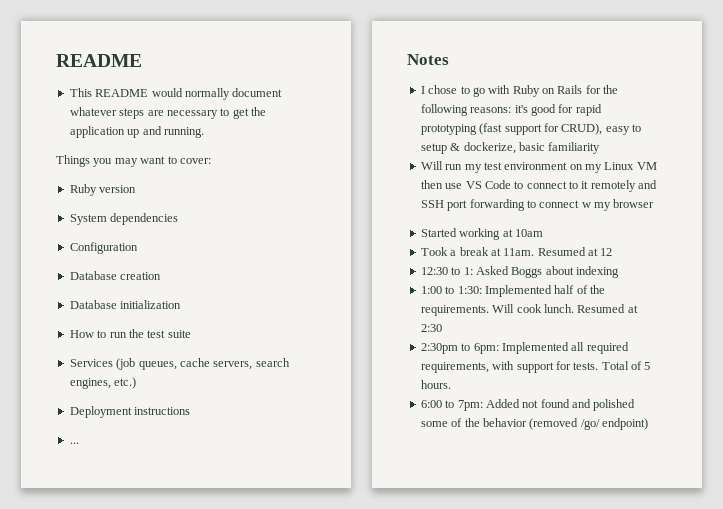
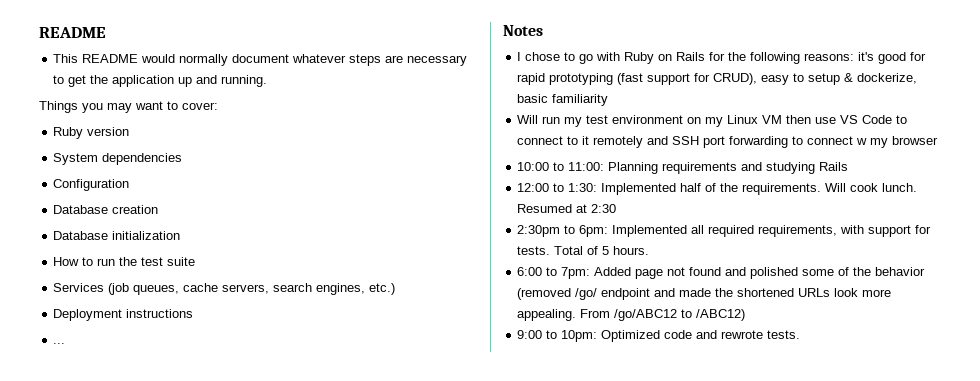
[420,228,543,240] [420,247,613,256] [420,266,619,278] [420,286,442,294] Started working at 10am // Took a break at 11am. Resumed at 12 // 12:30 to 1: Asked Boggs about indexing // 1:00 -> [517,162,849,174] [517,183,550,192] 10:00 to 11:00: Planning requirements and studying Rails // 12:00
(520, 403) none -> [635,269,664,279] page
[602,418,648,430] endpoint) -> [601,288,892,300] [517,309,746,321] [517,330,801,342] endpoint and made the shortened URLs look more appealing. From /go/ABC12 to /ABC12) // 9:00 to 10pm: Optimized code and rewrote tests.

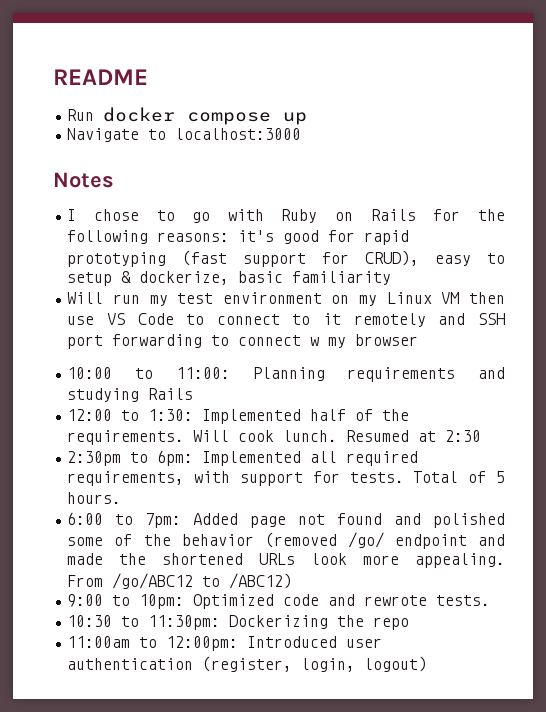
[53,54,468,66] [53,75,268,87] [39,101,218,113] [53,127,130,139] [53,153,183,165] [53,179,130,191] [53,205,159,214] [53,231,181,240] [53,257,196,266] [53,283,396,295] [53,309,194,321] [53,343,66,344] This README would normally document whatever steps are necessary to get the application up and running. // Things you may want to cover: // Ruby version // System dependencies // Configuration // Database creation // Database initialization // How to run the test suite // Services (job queues, cache servers, search engines, etc.) // Deployment instructions // ... -> [67,107,308,125] [67,128,302,142] Run docker compose up // Navigate to localhost:3000
(801, 334) none -> [67,615,410,630] [67,636,383,651] [67,656,428,672] // 10:30 to 11:30pm: Dockerizing the repo // 11:00am to 12:00pm: Introduced user authentication (register, login, logout)

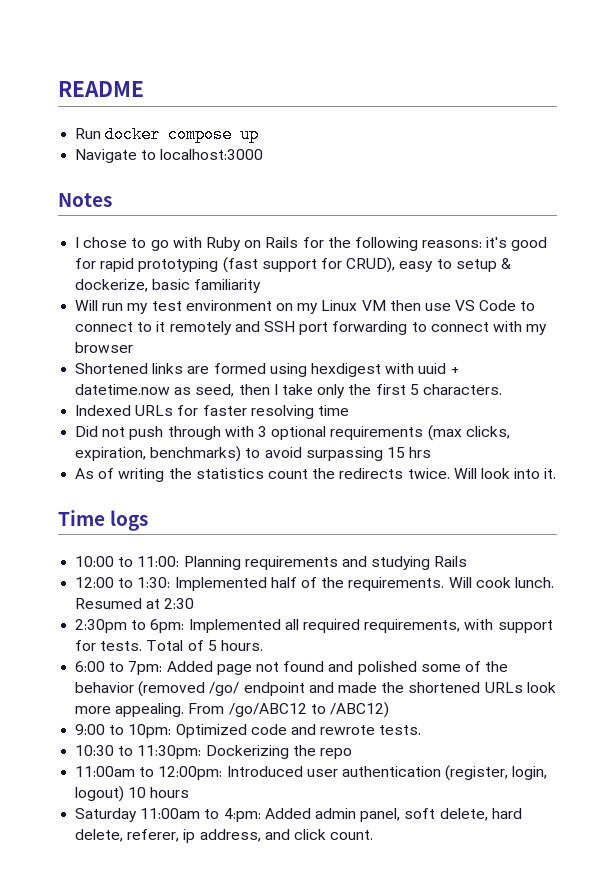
[310,337,320,346] w -> [492,321,522,332] with
(419, 340) none -> [75,363,459,377] [75,384,502,398] [75,405,349,419] [75,425,510,441] [75,446,432,462] [75,468,557,482] [58,510,149,531] // Shortened links are formed using hexdigest with uuid + datetime.now as seed, then I take only the first 5 characters. // Indexed URLs for faster resolving time // Did not push through with 3 optional requirements (max clicks, expiration, benchmarks) to avoid surpassing 15 hrs // As of writing the statistics count the redirects twice. Will look into it. // Time logs
(428, 664) none -> [128,787,190,798] [75,808,522,822] [75,829,374,843] 10 hours // Saturday 11:00am to 4:pm: Added admin panel, soft delete, hard delete, referer, ip address, and click count.

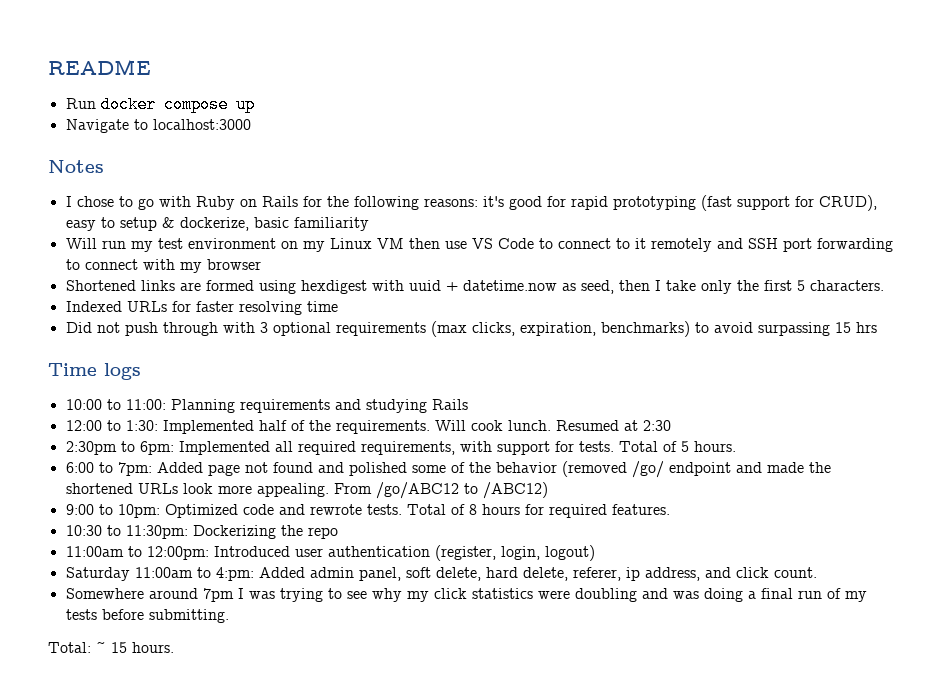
[75,468,557,482] // As of writing the statistics count the redirects twice. Will look into it. -> (877, 327) none
(422, 730) none -> [406,504,670,518] Total of 8 hours for required features.
[128,787,190,798] 10 hours -> (595, 553) none
(374, 835) none -> [65,588,867,602] [65,609,229,623] [48,641,174,653] // Somewhere around 7pm I was trying to see why my click statistics were doubling and was doing a final run of my tests before submitting. // Total: ~ 15 hours.

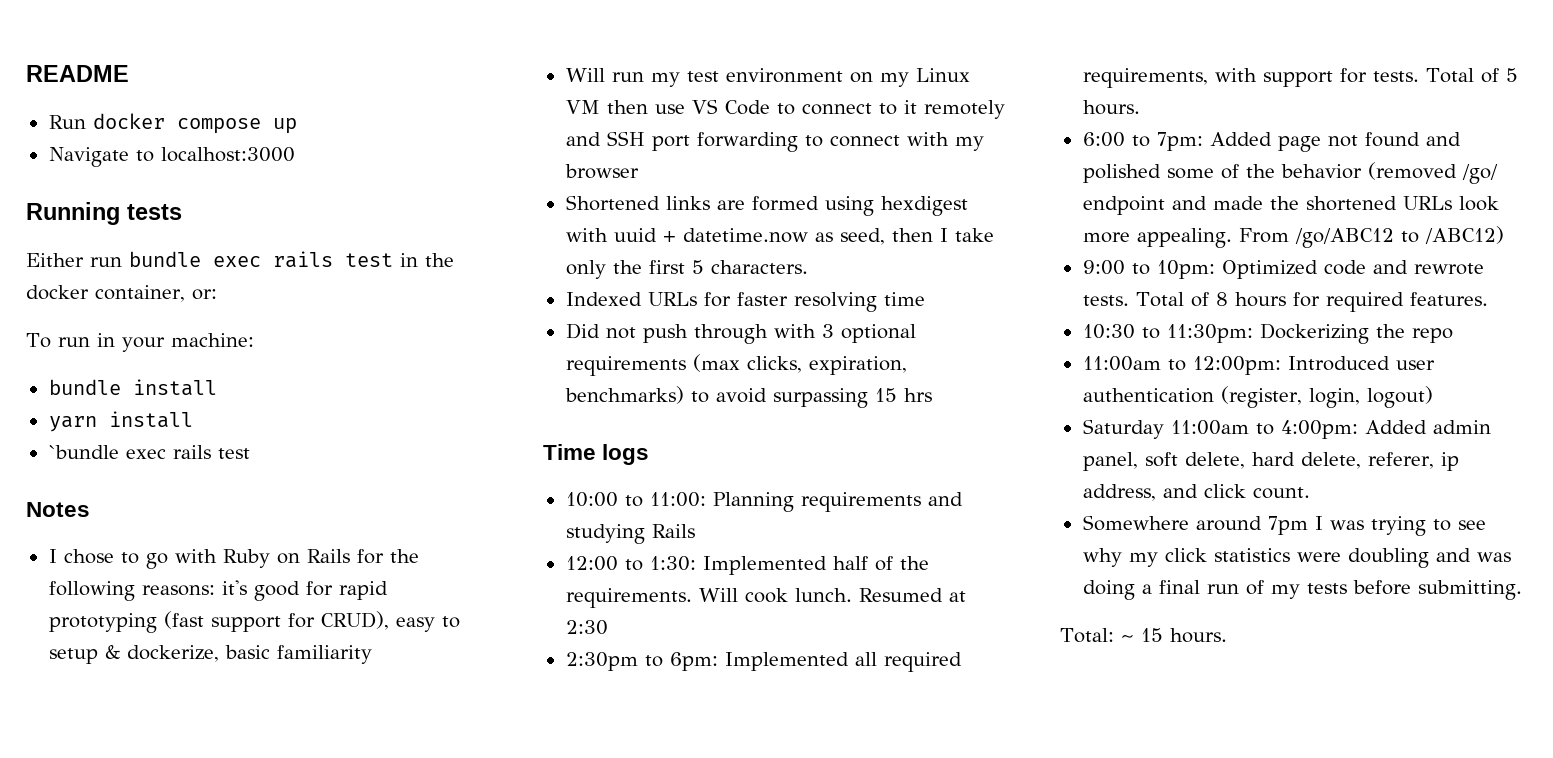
(251, 124) none -> [26,202,182,225] [26,251,454,268] [26,285,217,302] [26,333,254,352] [48,379,217,396] [48,411,193,432] [48,445,250,459] // Running tests // Either run bundle exec rails test in the docker container, or: // To run in your machine: // bundle install // yarn install // `bundle exec rails test
[215,567,254,581] 4:pm: -> [1280,420,1358,439] 4:00pm:

